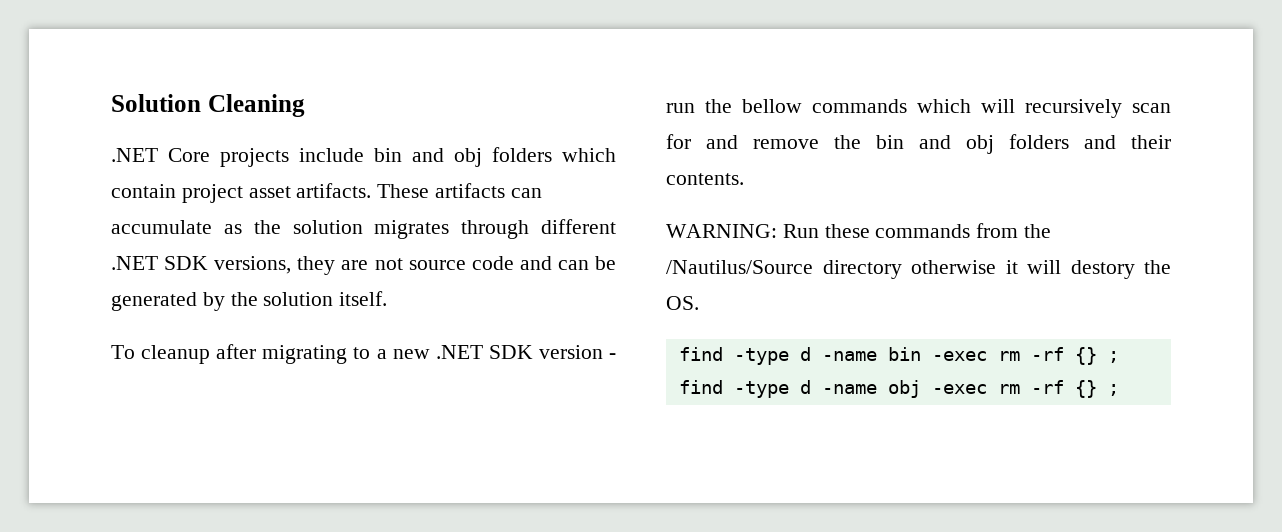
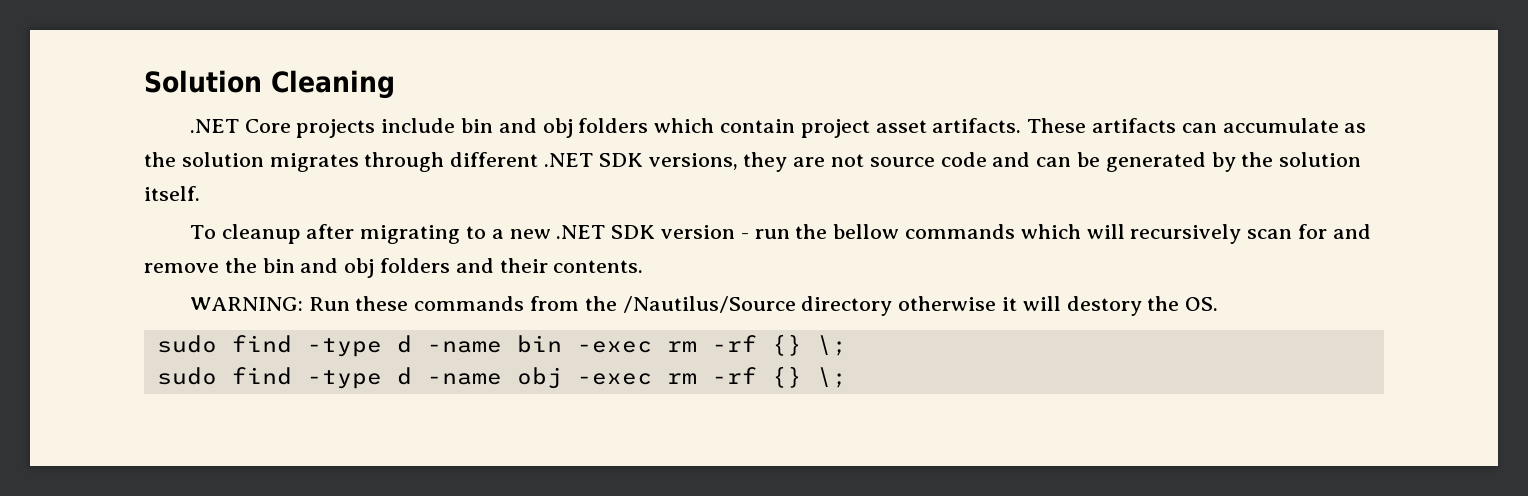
(699, 303) none -> [156,335,217,353] sudo
[1107,351,1119,363] ; -> [816,335,847,356] [156,367,217,385] \; // sudo
[1107,384,1119,396] ; -> [816,367,847,388] \;

